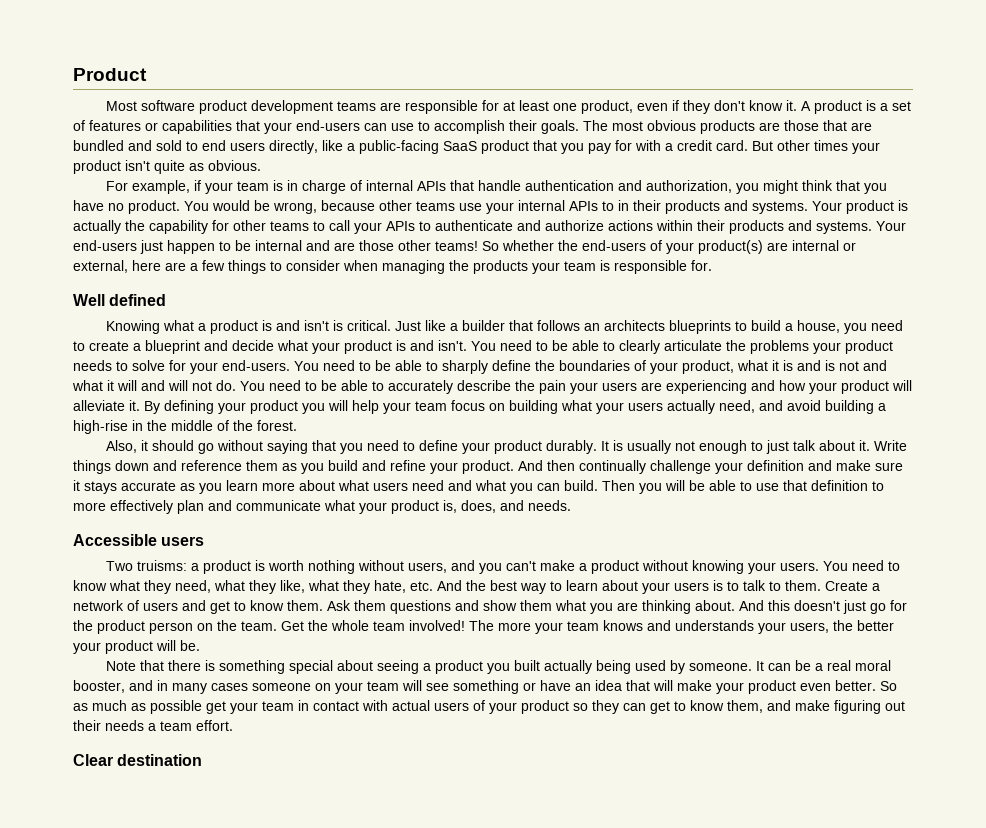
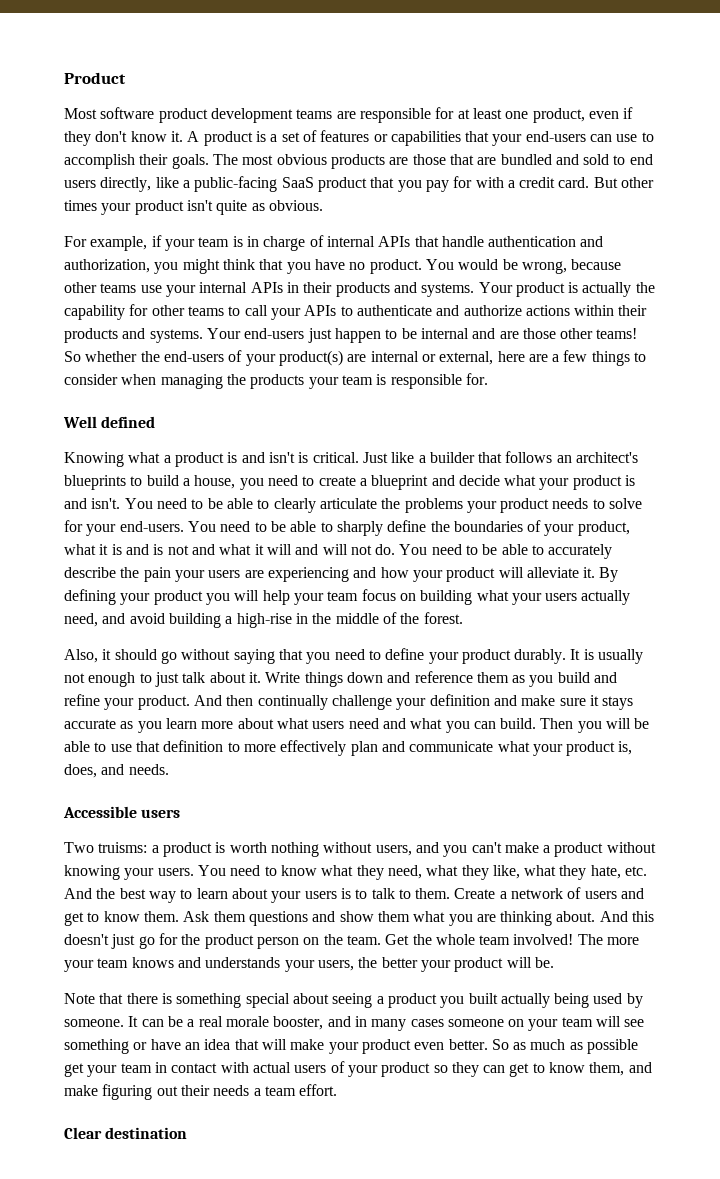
[602,201,614,211] to -> (283, 287) none
[603,320,665,331] architects -> [576,452,639,463] architect's
[854,660,891,671] moral -> [225,1016,269,1027] morale

